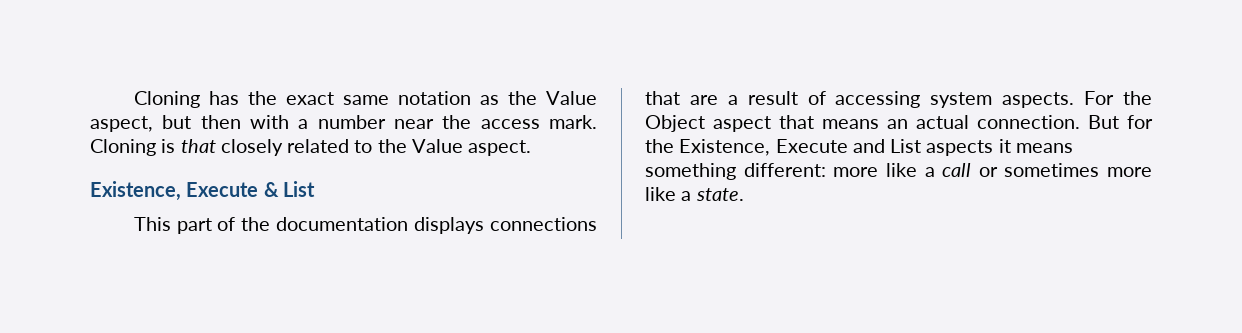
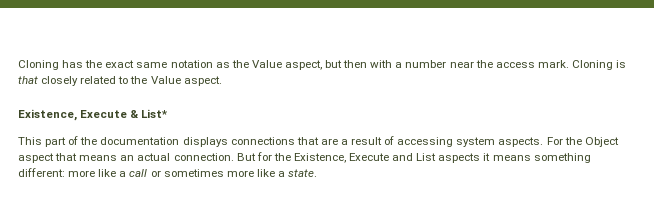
[282,181,315,197] List -> [141,109,168,118] List*

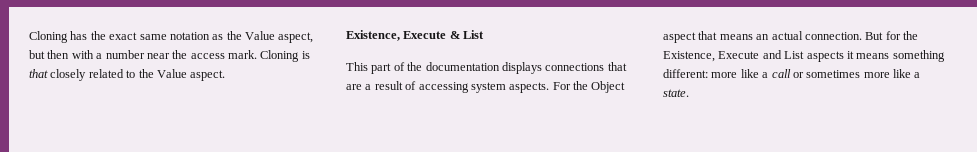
[141,109,168,118] List* -> [463,30,485,39] List

